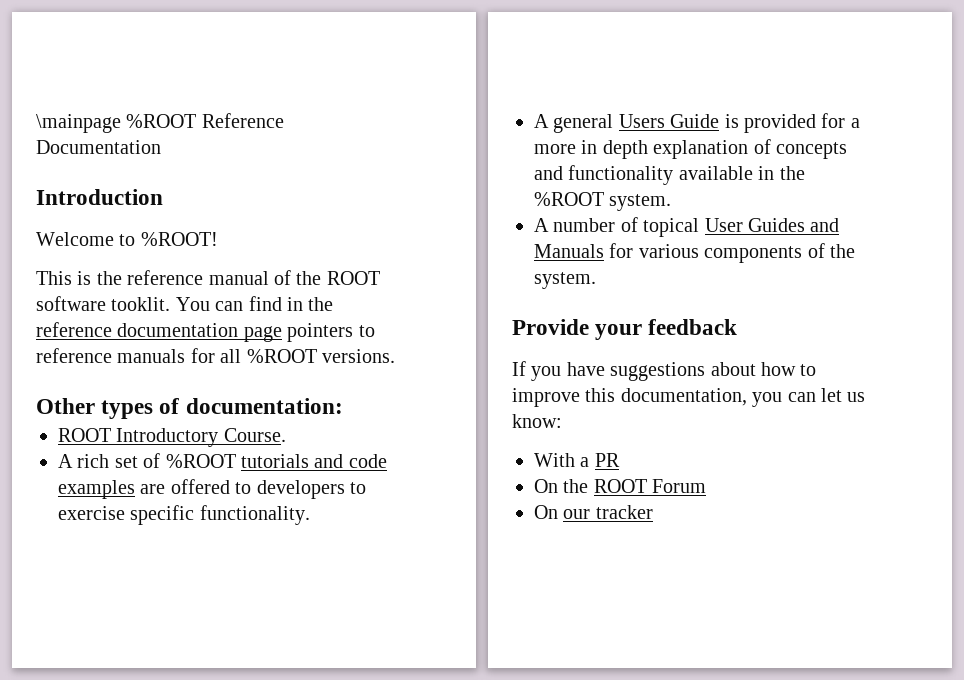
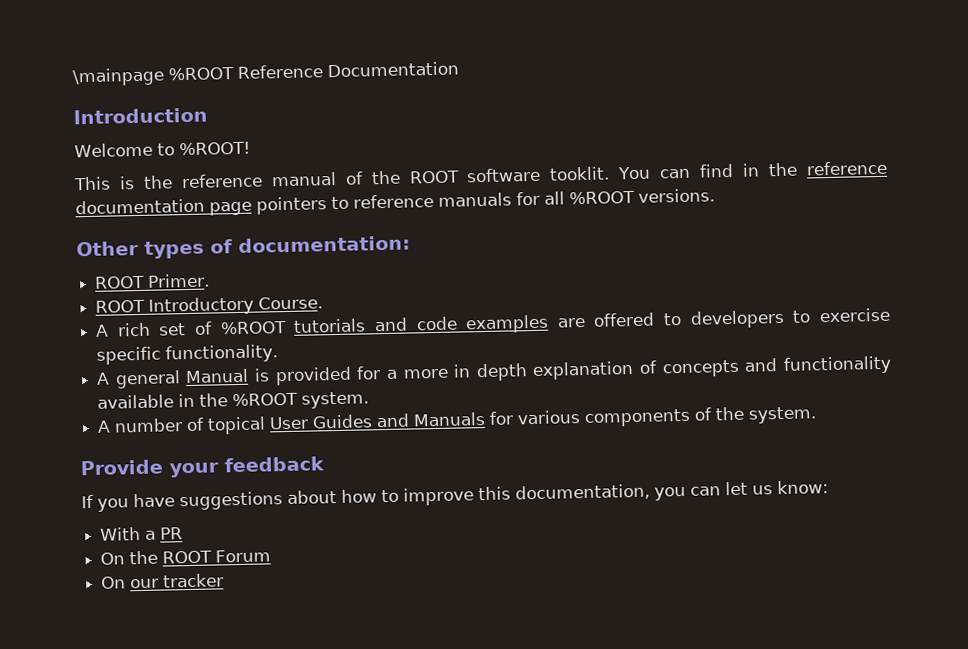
(343, 406) none -> [94,273,211,289] // ROOT Primer.
[618,114,720,128] Users Guide -> [185,368,250,384] Manual

